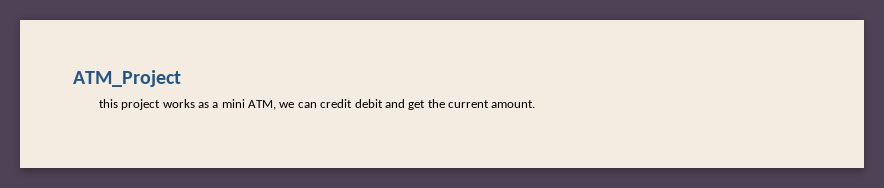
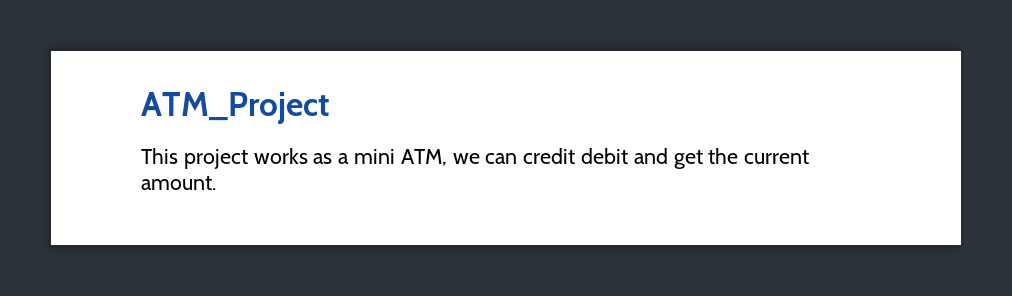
[98,99,118,108] this -> [141,148,178,164] This

